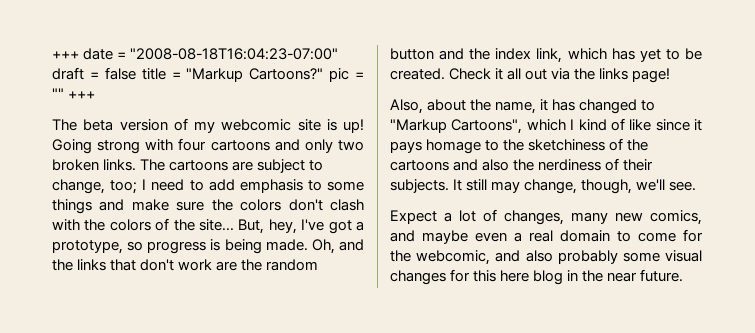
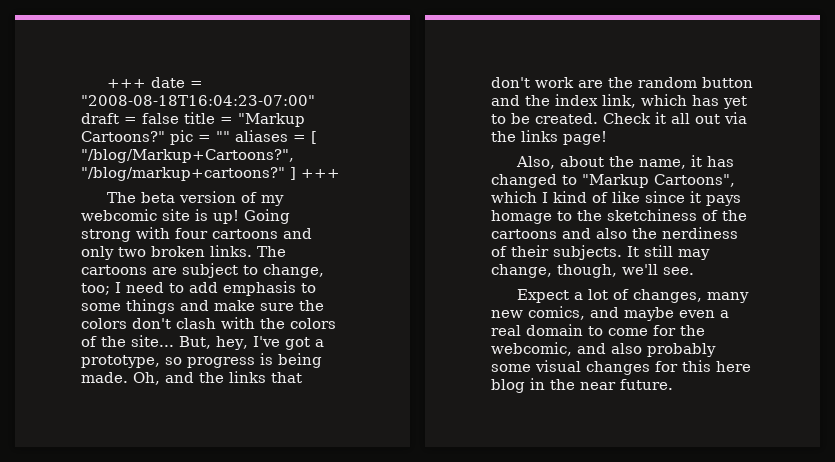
(64, 93) none -> [235,130,317,144] [81,149,294,163] [81,167,296,181] aliases = [ "/blog/Markup+Cartoons?", "/blog/markup+cartoons?" ]

